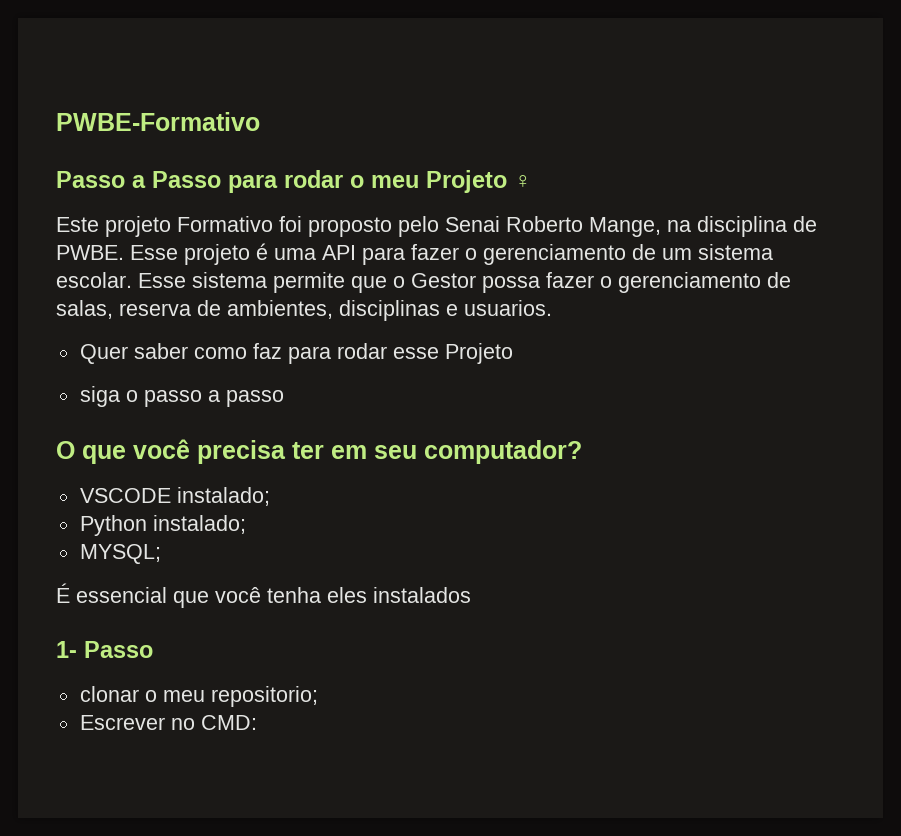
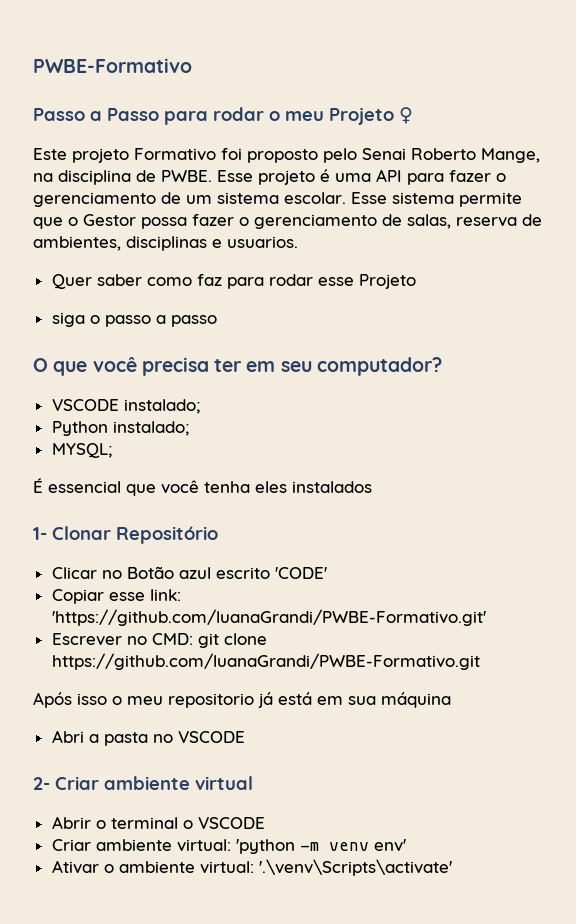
[84,641,153,658] [79,686,318,707] [79,715,257,730] Passo // clonar o meu repositorio; // Escrever no CMD: -> [52,526,218,544] [51,566,327,579] [51,589,181,604] [51,609,486,626] [51,633,267,648] [51,653,480,670] [33,692,451,708] [51,730,245,746] [33,776,253,790] [51,816,265,829] [51,839,406,854] [51,859,452,876] Clonar Repositório // Clicar no Botão azul escrito 'CODE' // Copiar esse link: 'https://github.com/luanaGrandi/PWBE-Formativo.git' // Escrever no CMD: git clone https://github.com/luanaGrandi/PWBE-Formativo.git // Após isso o meu repositorio já está em sua máquina // Abri a pasta no VSCODE // 2- Criar ambiente virtual // Abrir o terminal o VSCODE // Criar ambiente virtual: 'python -m venv env' // Ativar o ambiente virtual: '.\venv\Scripts\activate'

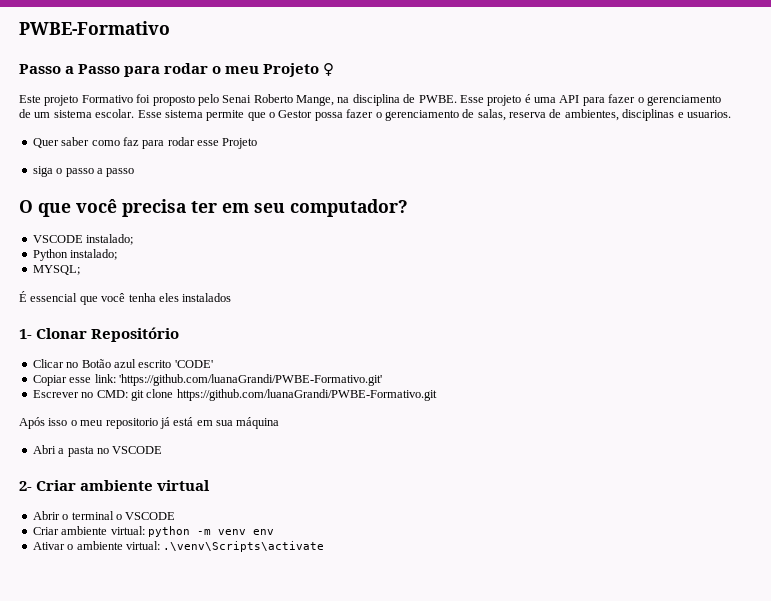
[235,839,295,854] 'python -> [147,526,190,537] python
[373,839,406,852] env' -> [252,529,274,535] env
[258,859,452,876] '.\venv\Scripts\activate' -> [163,541,325,552] .\venv\Scripts\activate

